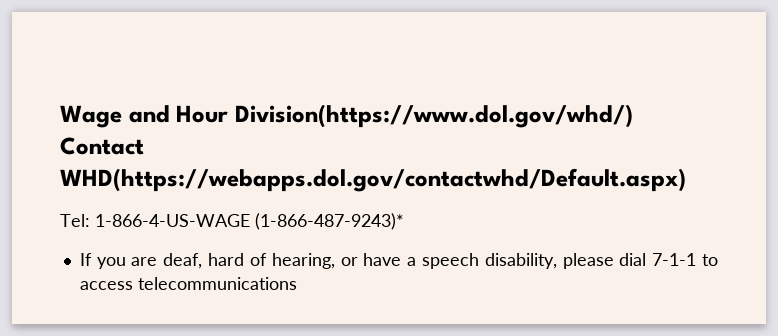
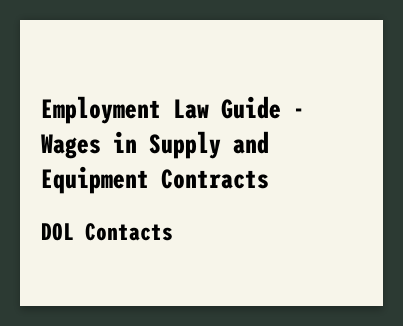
[60,104,633,128] [60,137,144,155] [60,168,686,192] [60,213,404,230] [79,253,719,269] [79,277,297,290] Wage and Hour Division(https://www.dol.gov/whd/) Contact WHD(https://webapps.dol.gov/contactwhd/Default.aspx) // Tel: 1-866-4-US-WAGE (1-866-487-9243)* // If you are deaf, hard of hearing, or have a speech disability, please dial 7-1-1 to access telecommunications -> [41,96,305,124] [41,131,269,159] [41,166,269,194] [41,223,173,241] Employment Law Guide - Wages in Supply and Equipment Contracts // DOL Contacts

